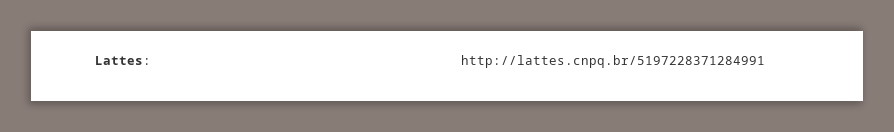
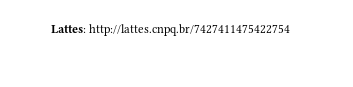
[461,55,765,68] http://lattes.cnpq.br/5197228371284991 -> [89,24,291,36] http://lattes.cnpq.br/7427411475422754

